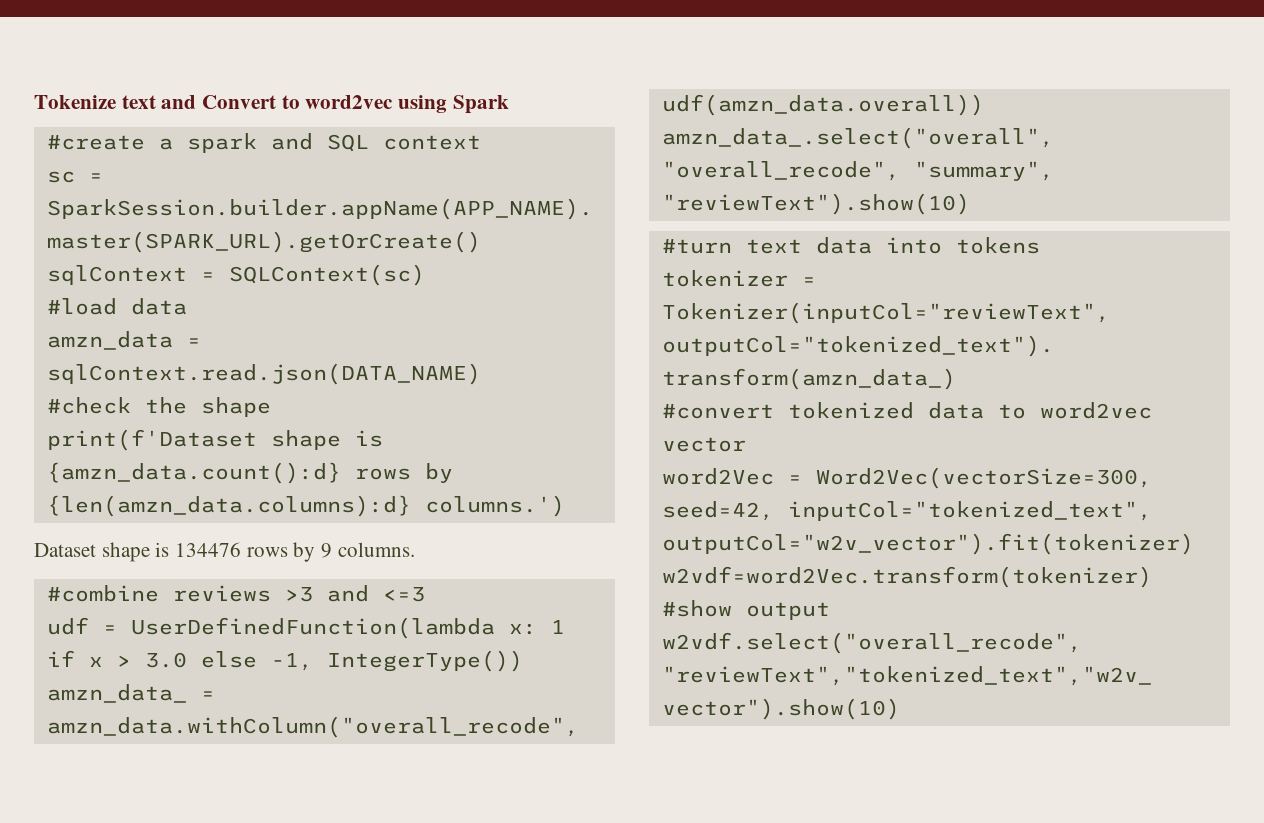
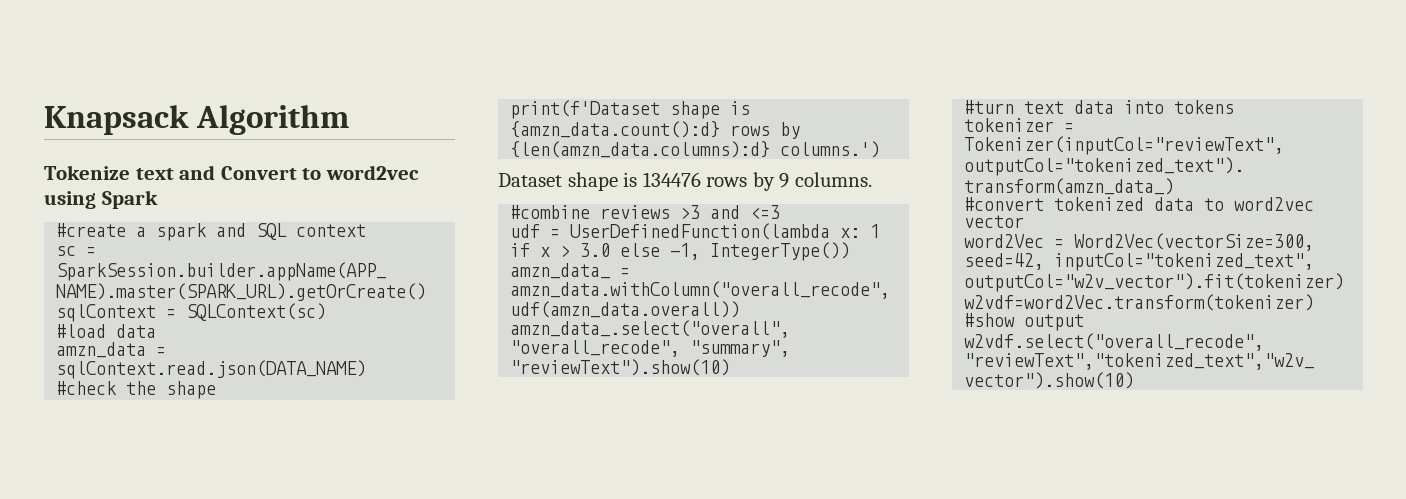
(34, 102) none -> [44,105,349,135] Knapsack Algorithm //

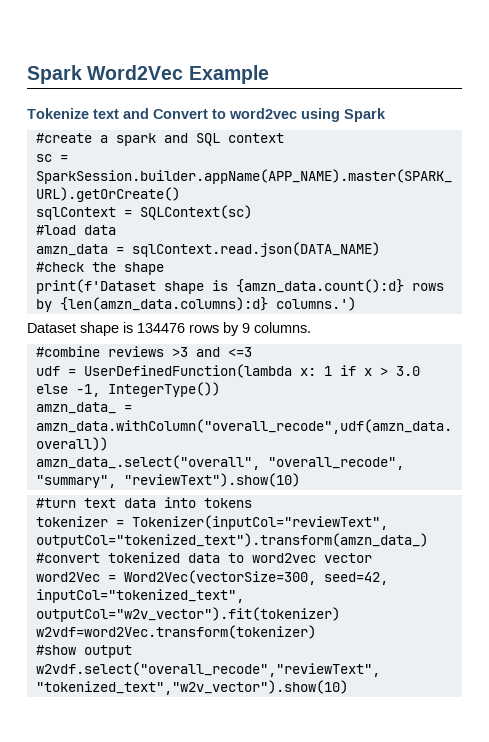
[44,105,349,135] Knapsack Algorithm -> [27,65,269,84] Spark Word2Vec Example

